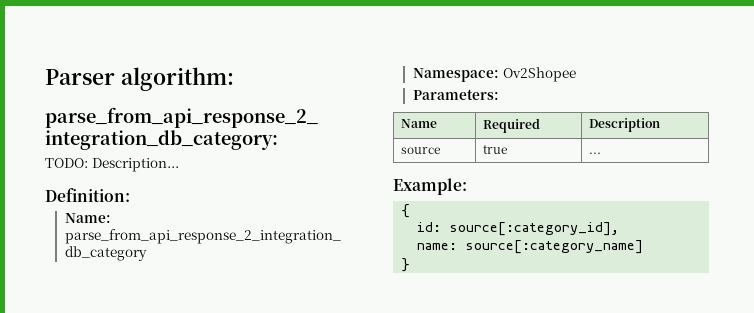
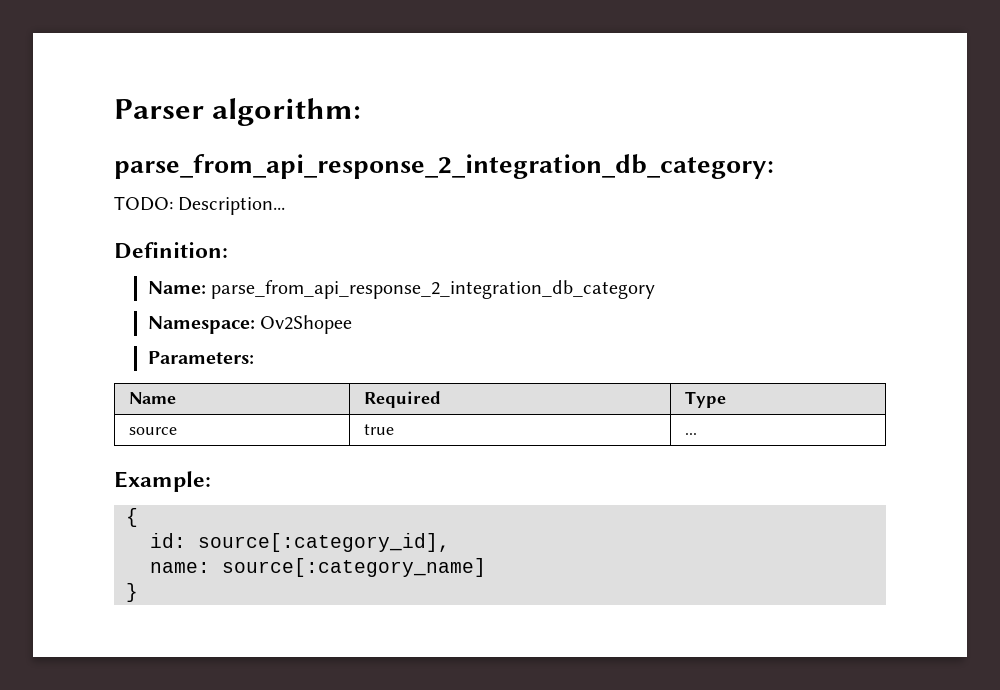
[589,118,661,132] Description -> [685,391,727,408] Type

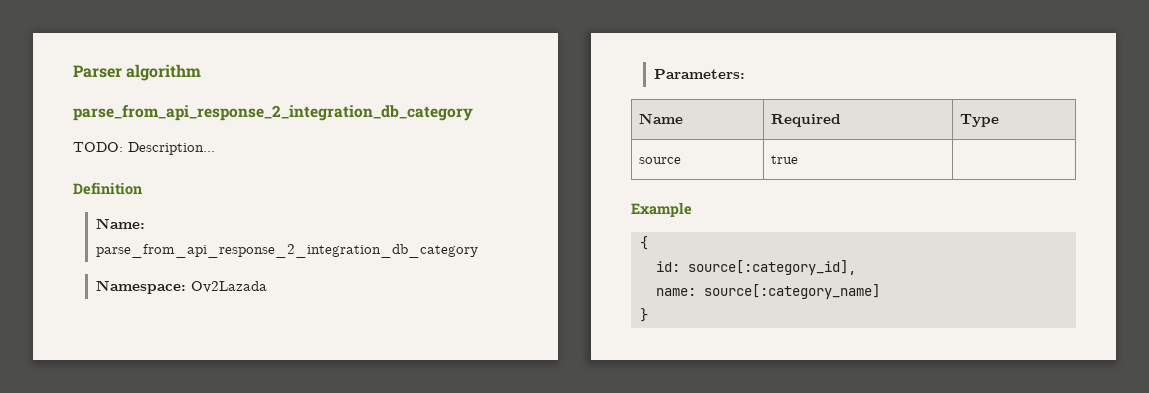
[212,98,362,126] [114,154,774,179] algorithm: // parse_from_api_response_2_integration_db_category: -> [126,64,202,81] [73,105,473,121] algorithm // parse_from_api_response_2_integration_db_category
[114,242,228,259] Definition: -> [73,182,142,195] Definition
[260,315,353,334] Ov2Shopee -> [190,281,267,293] Ov2Lazada
[685,432,698,435] [114,471,211,492] ... // Example: -> [631,202,692,217] // Example

